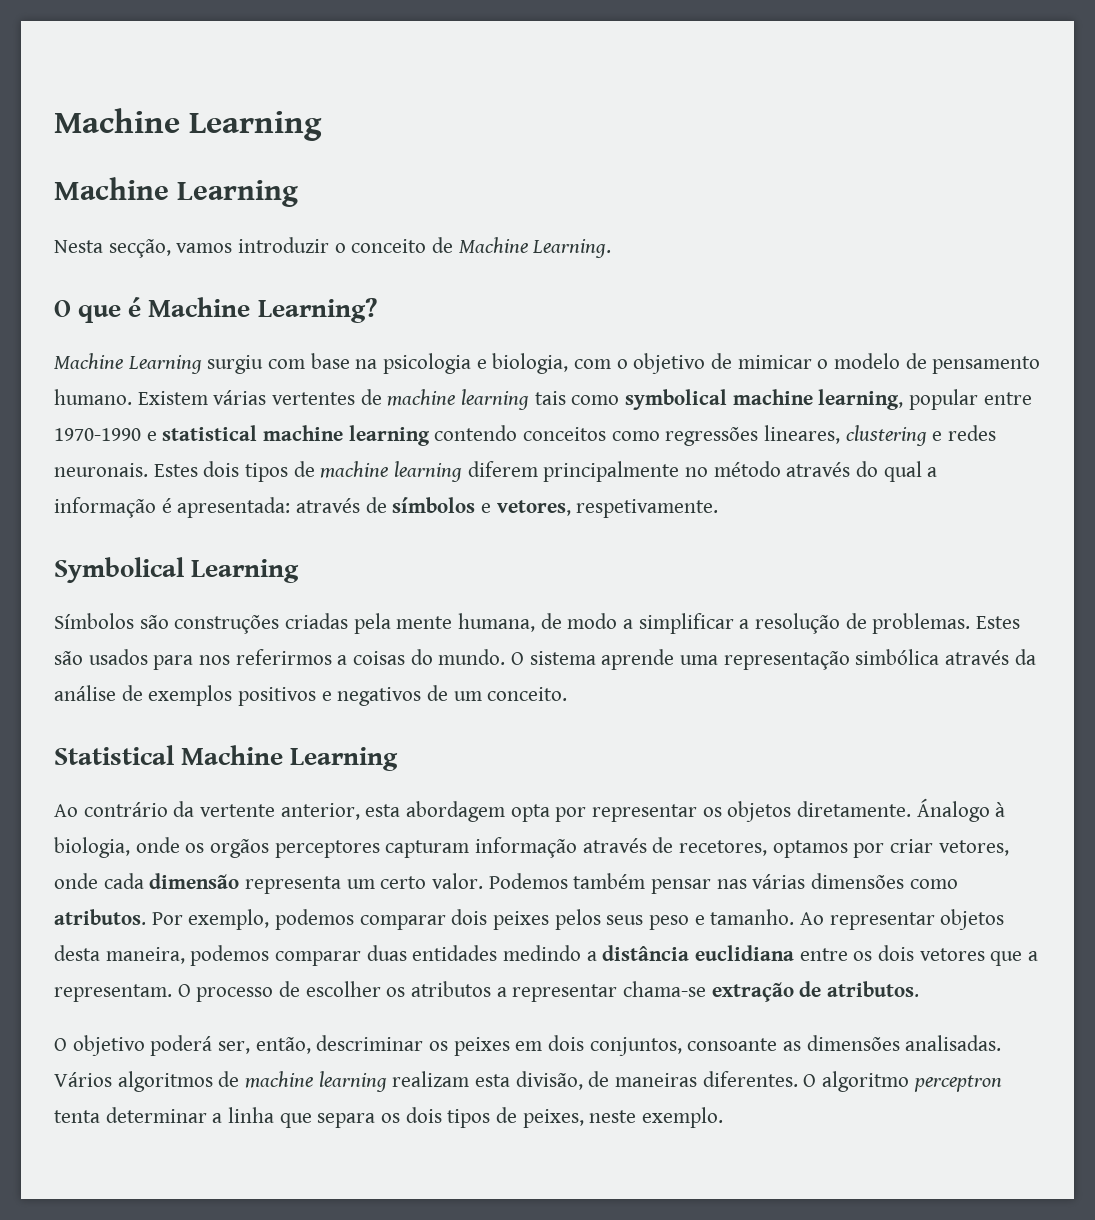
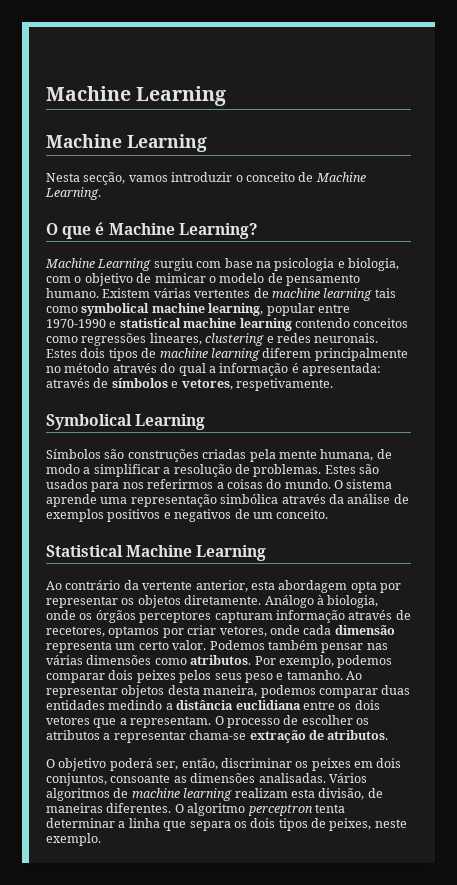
[916,798,990,822] Ánalogo -> [264,595,314,608] Análogo
[210,839,270,858] orgãos -> [95,610,136,623] órgãos
[316,1035,424,1051] descriminar -> [220,758,292,768] discriminar

